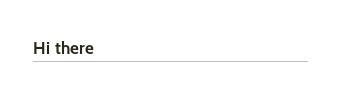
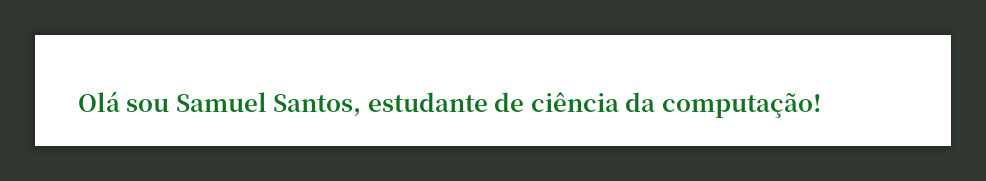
[33,41,94,54] Hi there -> [78,91,822,118] Olá sou Samuel Santos, estudante de ciência da computação!

